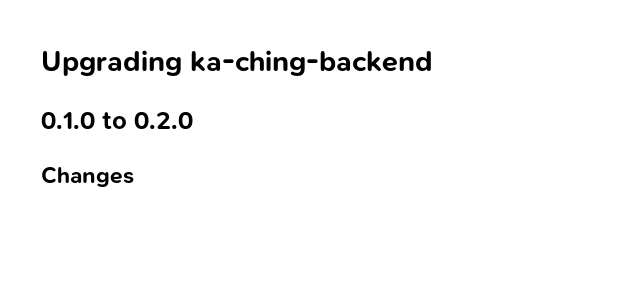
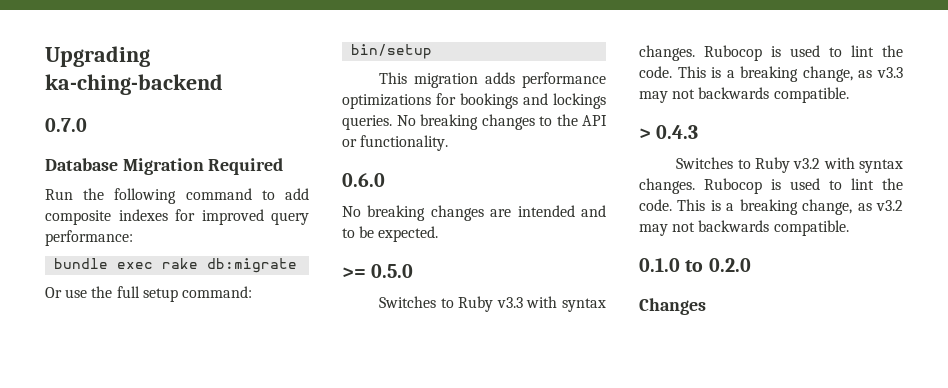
(433, 63) none -> [45,118,87,132] [45,158,284,175] [45,188,309,204] [45,209,309,225] [45,230,133,246] [54,258,298,273] [45,286,252,302] [351,44,433,59] [379,72,606,88] [342,93,606,109] [342,114,607,130] [342,135,449,151] [342,173,385,187] [342,205,606,221] [342,226,439,242] [342,264,414,278] [379,296,606,312] [639,45,903,61] [639,66,903,82] [639,87,849,103] [639,125,699,139] [676,157,903,173] [639,178,903,194] [639,199,903,215] [639,220,849,236] // 0.7.0 // Database Migration Required // Run the following command to add composite indexes for improved query performance: // bundle exec rake db:migrate // Or use the full setup command: // bin/setup // This migration adds performance optimizations for bookings and lockings queries. No breaking changes to the API or functionality. // 0.6.0 // No breaking changes are intended and to be expected. // >= 0.5.0 // Switches to Ruby v3.3 with syntax changes. Rubocop is used to lint the code. This is a breaking change, as v3.3 may not backwards compatible. // > 0.4.3 // Switches to Ruby v3.2 with syntax changes. Rubocop is used to lint the code. This is a breaking change, as v3.2 may not backwards compatible.

